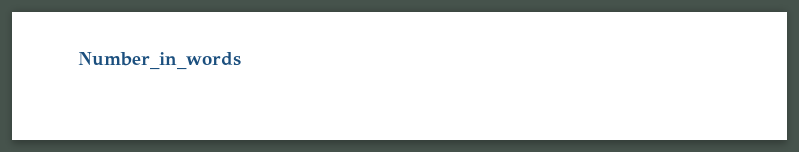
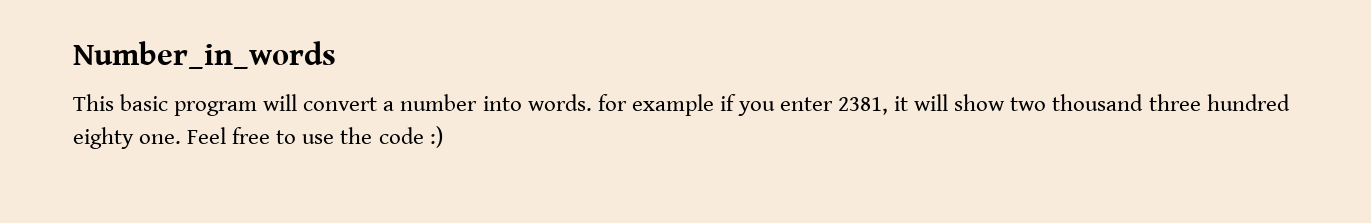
(241, 61) none -> [73,94,1290,116] [73,126,443,149] // This basic program will convert a number into words. for example if you enter 2381, it will show two thousand three hundred eighty one. Feel free to use the code :)

